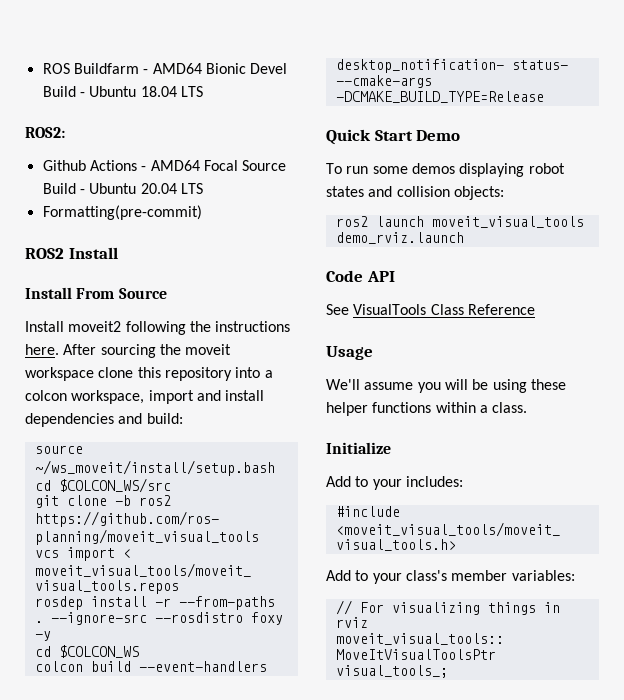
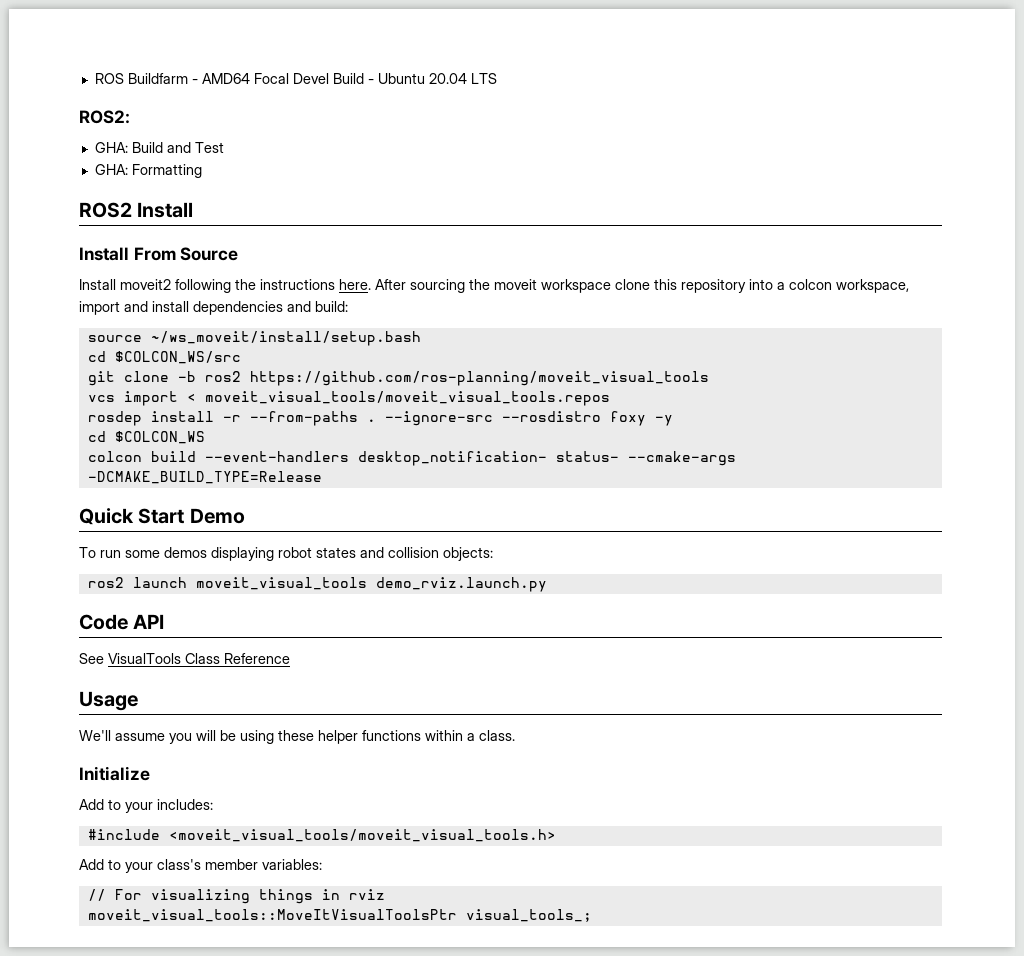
[205,63,246,74] Bionic -> [253,73,289,84] Focal
[140,86,203,97] [25,127,65,138] [42,160,287,171] [42,183,203,194] [42,205,202,220] 18.04 LTS // ROS2: // Github Actions - AMD64 Focal Source Build - Ubuntu 20.04 LTS // Formatting(pre-commit) -> [428,73,497,84] [79,110,130,124] [94,142,224,153] [94,164,202,178] 20.04 LTS // ROS2: // GHA: Build and Test // GHA: Formatting
[335,232,464,244] demo_rviz.launch -> [375,577,547,592] demo_rviz.launch.py

